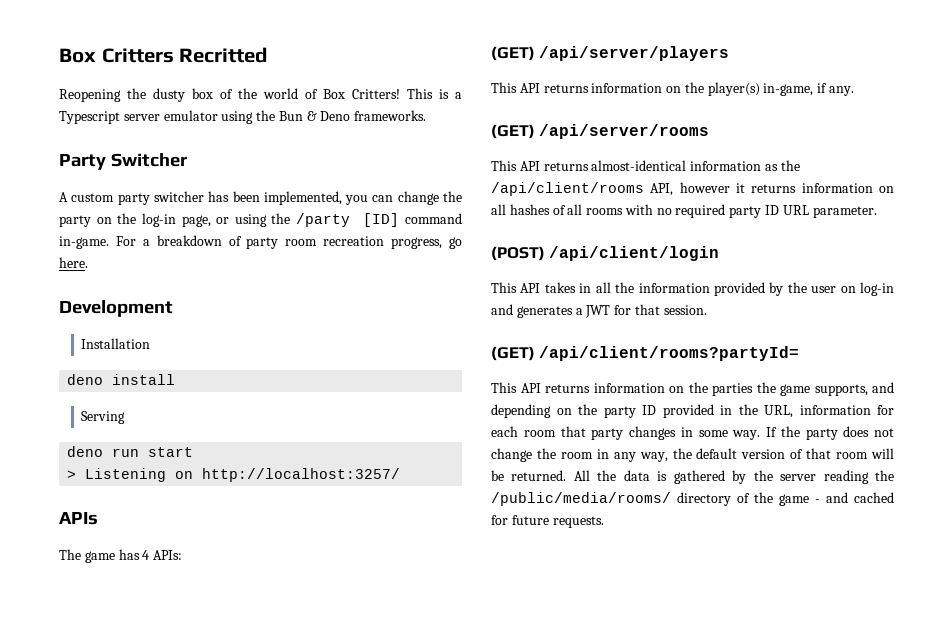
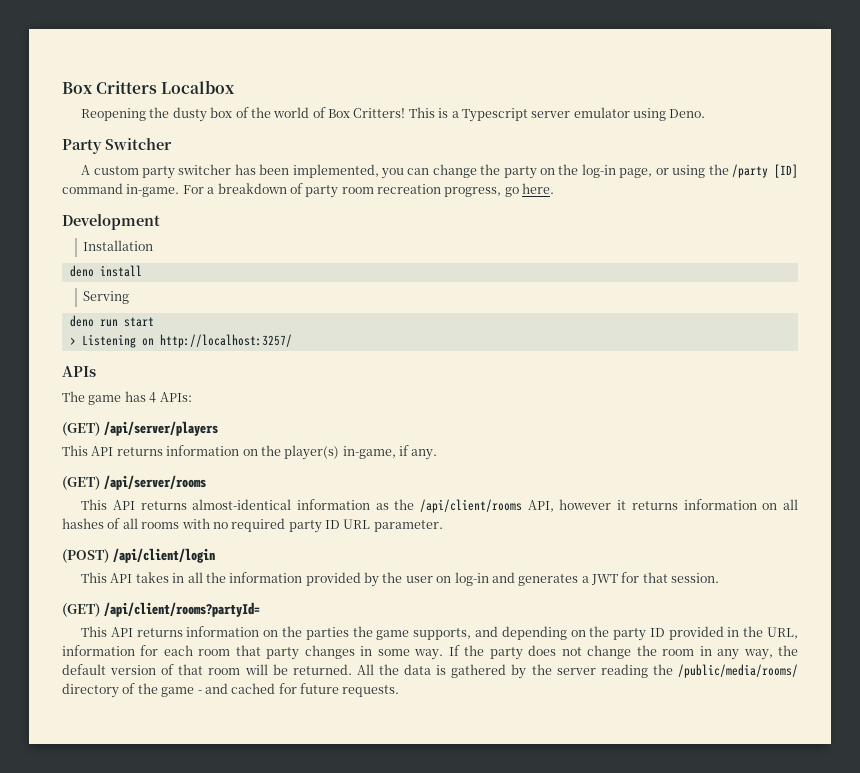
[179,47,268,63] Recritted -> [161,80,236,94] Localbox
[256,110,427,121] the Bun & Deno frameworks. -> [669,109,706,118] Deno.

